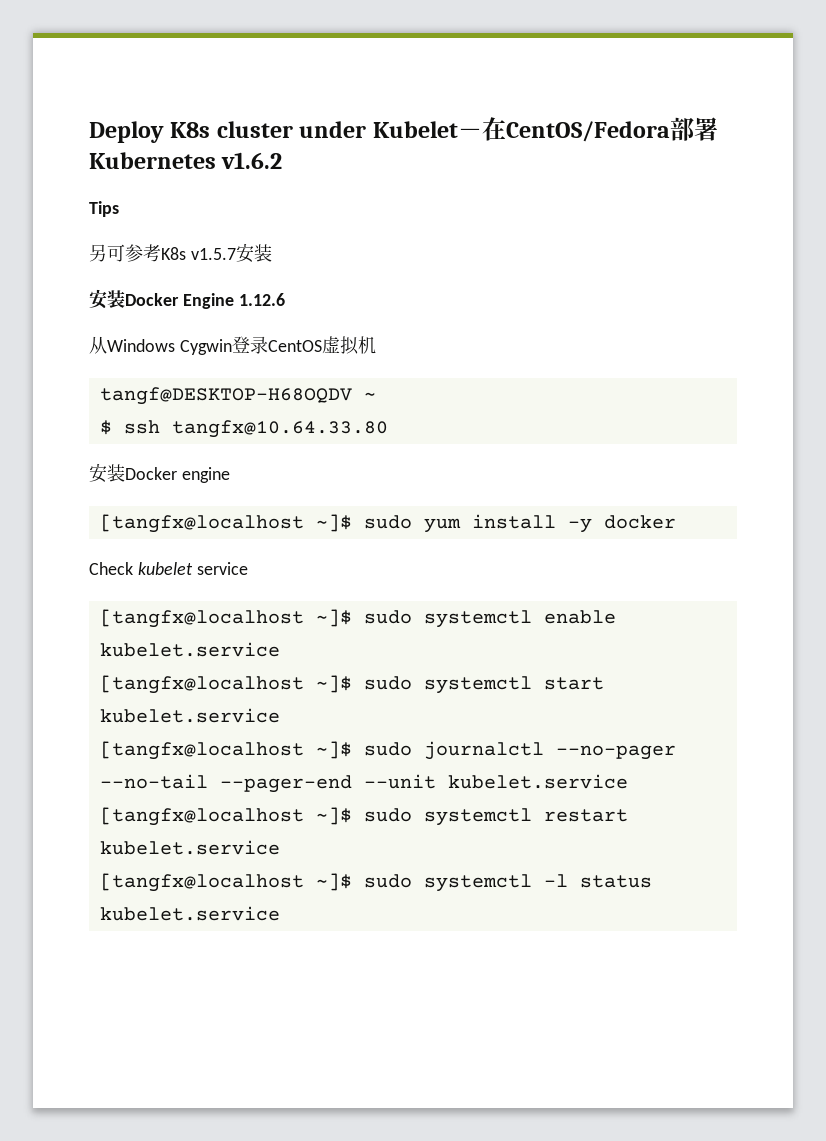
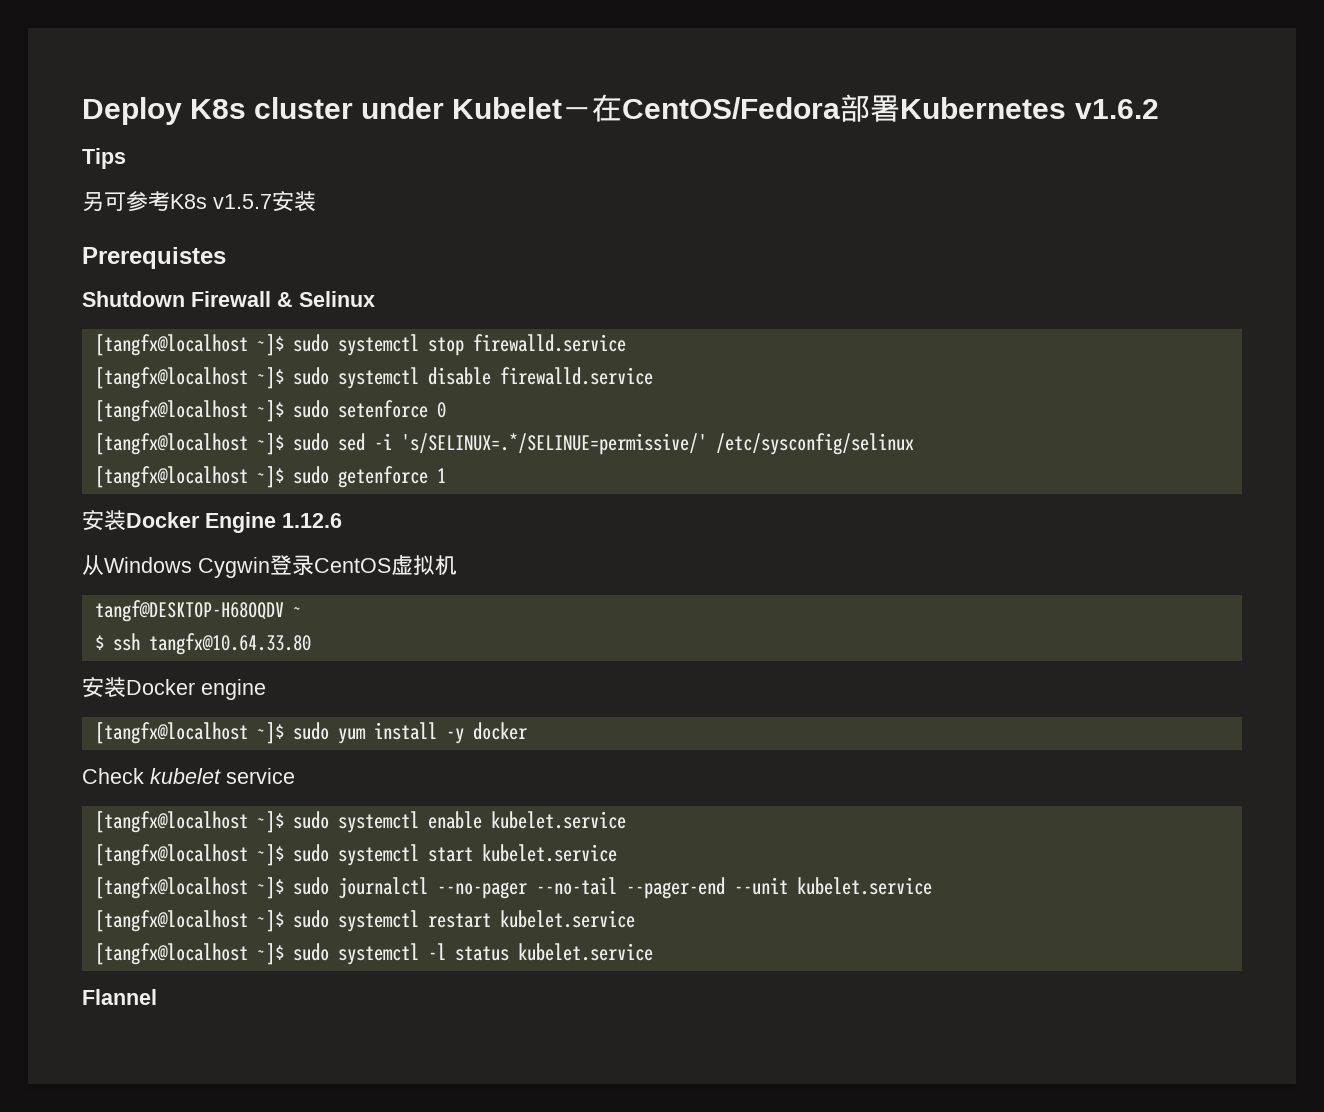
(272, 253) none -> [82,247,226,269] [82,291,375,307] [94,334,626,356] [94,367,653,389] [94,400,446,422] [94,433,914,455] [94,466,446,488] // Prerequistes // Shutdown Firewall & Selinux // [tangfx@localhost ~]$ sudo systemctl stop firewalld.service // [tangfx@localhost ~]$ sudo systemctl disable firewalld.service // [tangfx@localhost ~]$ sudo setenforce 0 // [tangfx@localhost ~]$ sudo sed -i 's/SELINUX=.*/SELINUE=permissive/' /etc/sysconfig/selinux // [tangfx@localhost ~]$ sudo getenforce 1
(280, 913) none -> [82,989,157,1005] // Flannel

